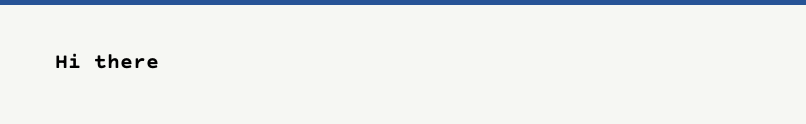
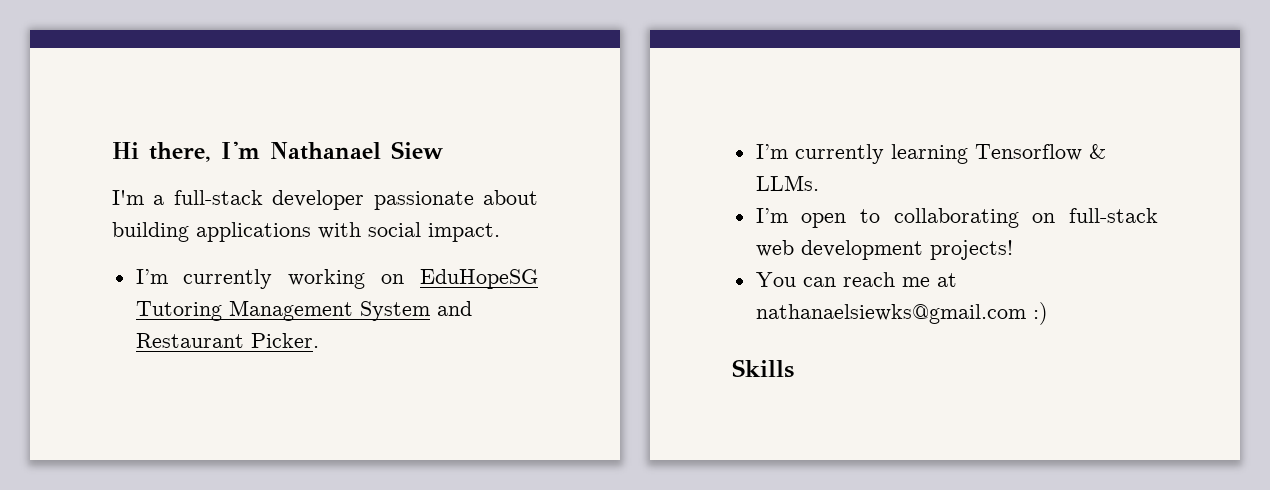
[94,54,159,69] there -> [149,141,443,162] [112,190,538,210] [112,222,500,242] [135,269,538,289] [135,300,472,321] [135,333,319,348] [755,144,1106,164] [755,175,819,191] [755,208,1158,228] [755,240,1013,260] [755,272,957,287] [755,302,1048,325] [732,359,794,378] there, I'm Nathanael Siew // I'm a full-stack developer passionate about building applications with social impact. // I’m currently working on EduHopeSG Tutoring Management System and Restaurant Picker. // I’m currently learning Tensorflow & LLMs. // I’m open to collaborating on full-stack web development projects! // You can reach me at nathanaelsiewks@gmail.com :) // Skills

